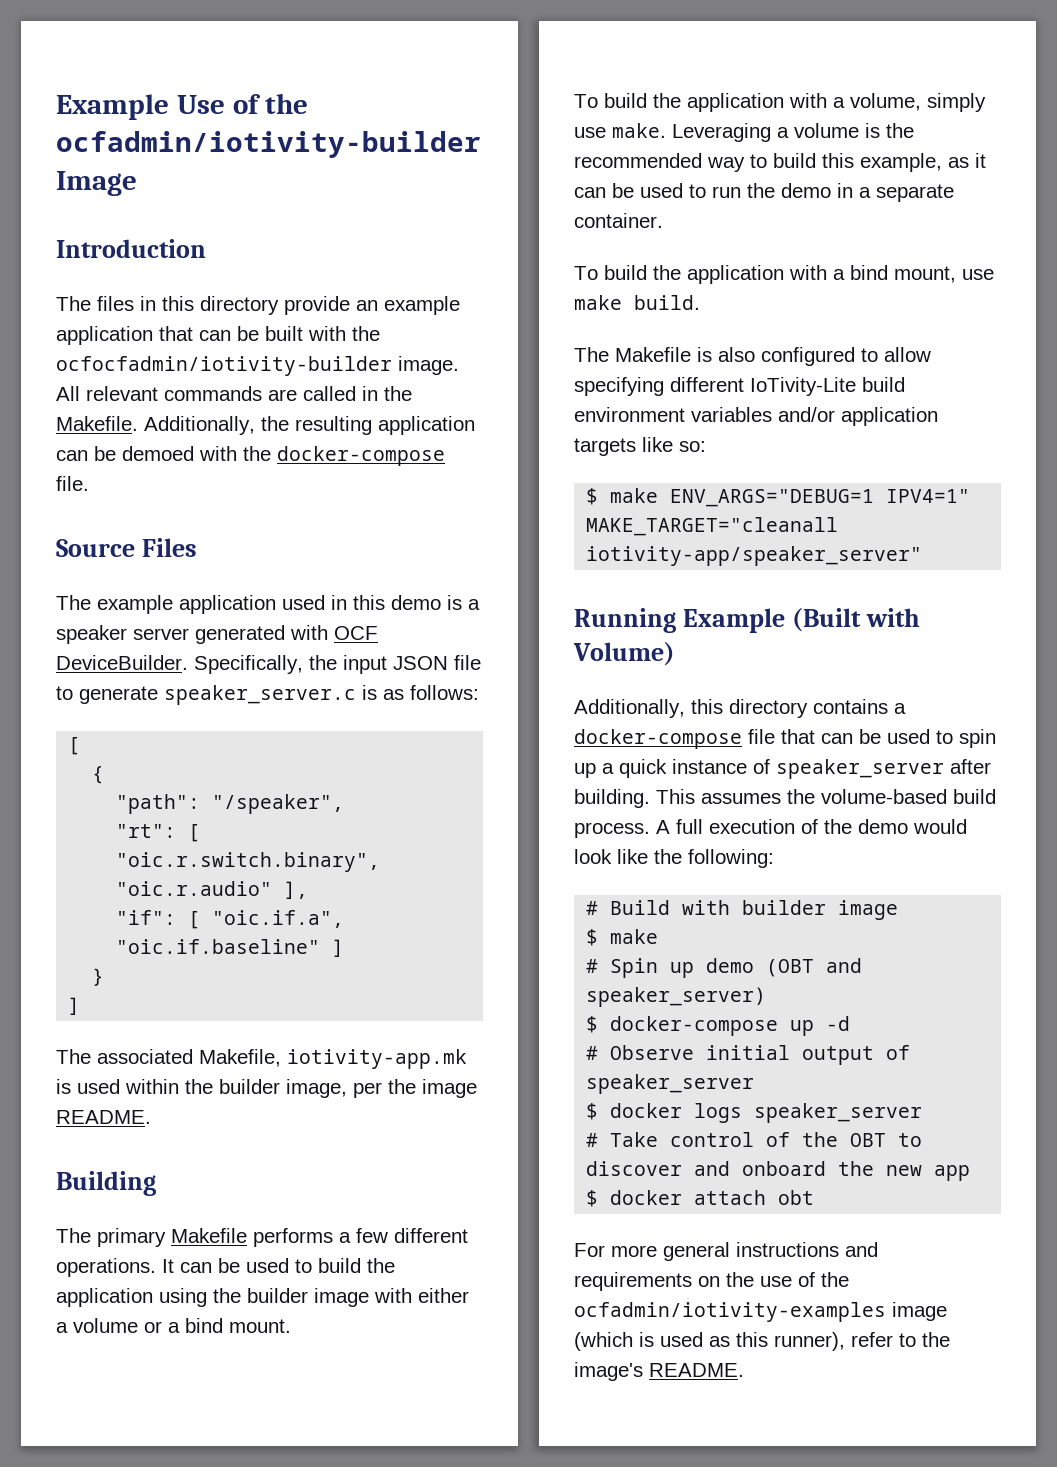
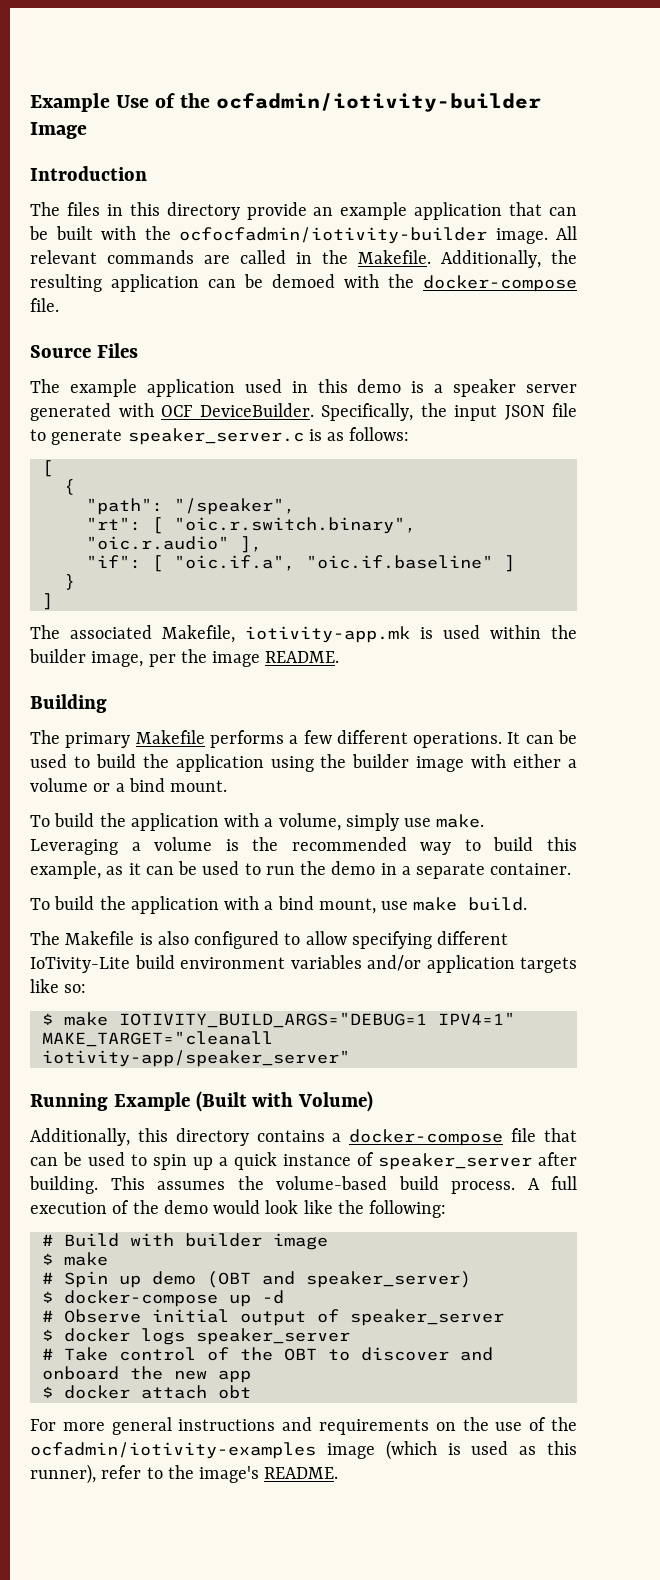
[670,489,875,507] ENV_ARGS="DEBUG=1 -> [118,1012,427,1028] IOTIVITY_BUILD_ARGS="DEBUG=1

